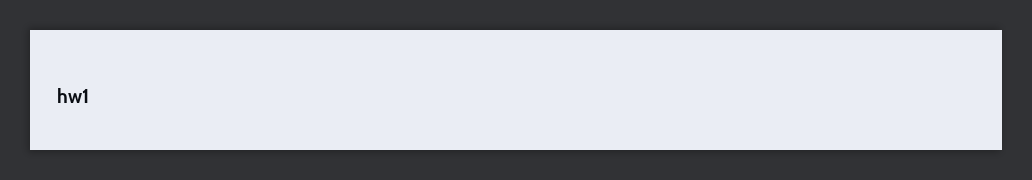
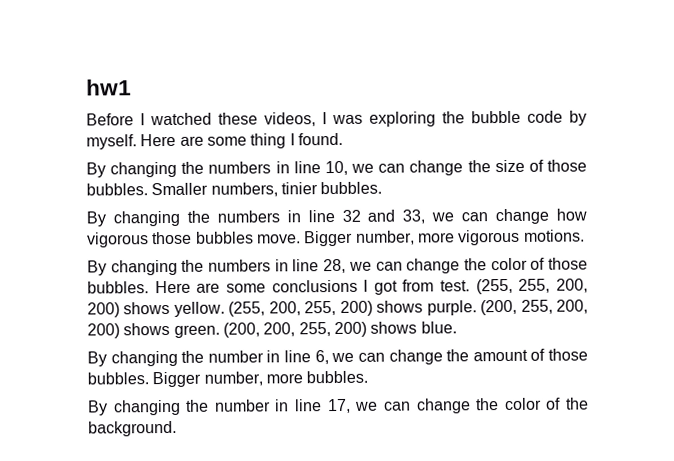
(89, 95) none -> [86,110,587,127] [86,132,343,150] [86,159,587,178] [86,181,383,197] [86,208,588,227] [87,229,585,248] [87,257,588,276] [87,278,588,295] [87,299,588,318] [87,321,457,339] [87,348,589,367] [87,370,369,388] [88,397,590,416] [88,420,177,437] // Before I watched these videos, I was exploring the bubble code by myself. Here are some thing I found. // By changing the numbers in line 10, we can change the size of those bubbles. Smaller numbers, tinier bubbles. // By changing the numbers in line 32 and 33, we can change how vigorous those bubbles move. Bigger number, more vigorous motions. // By changing the numbers in line 28, we can change the color of those bubbles. Here are some conclusions I got from test. (255, 255, 200, 200) shows yellow. (255, 200, 255, 200) shows purple. (200, 255, 200, 200) shows green. (200, 200, 255, 200) shows blue. // By changing the number in line 6, we can change the amount of those bubbles. Bigger number, more bubbles. // By changing the number in line 17, we can change the color of the background.

